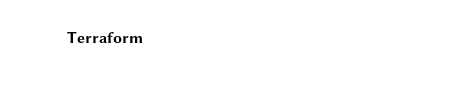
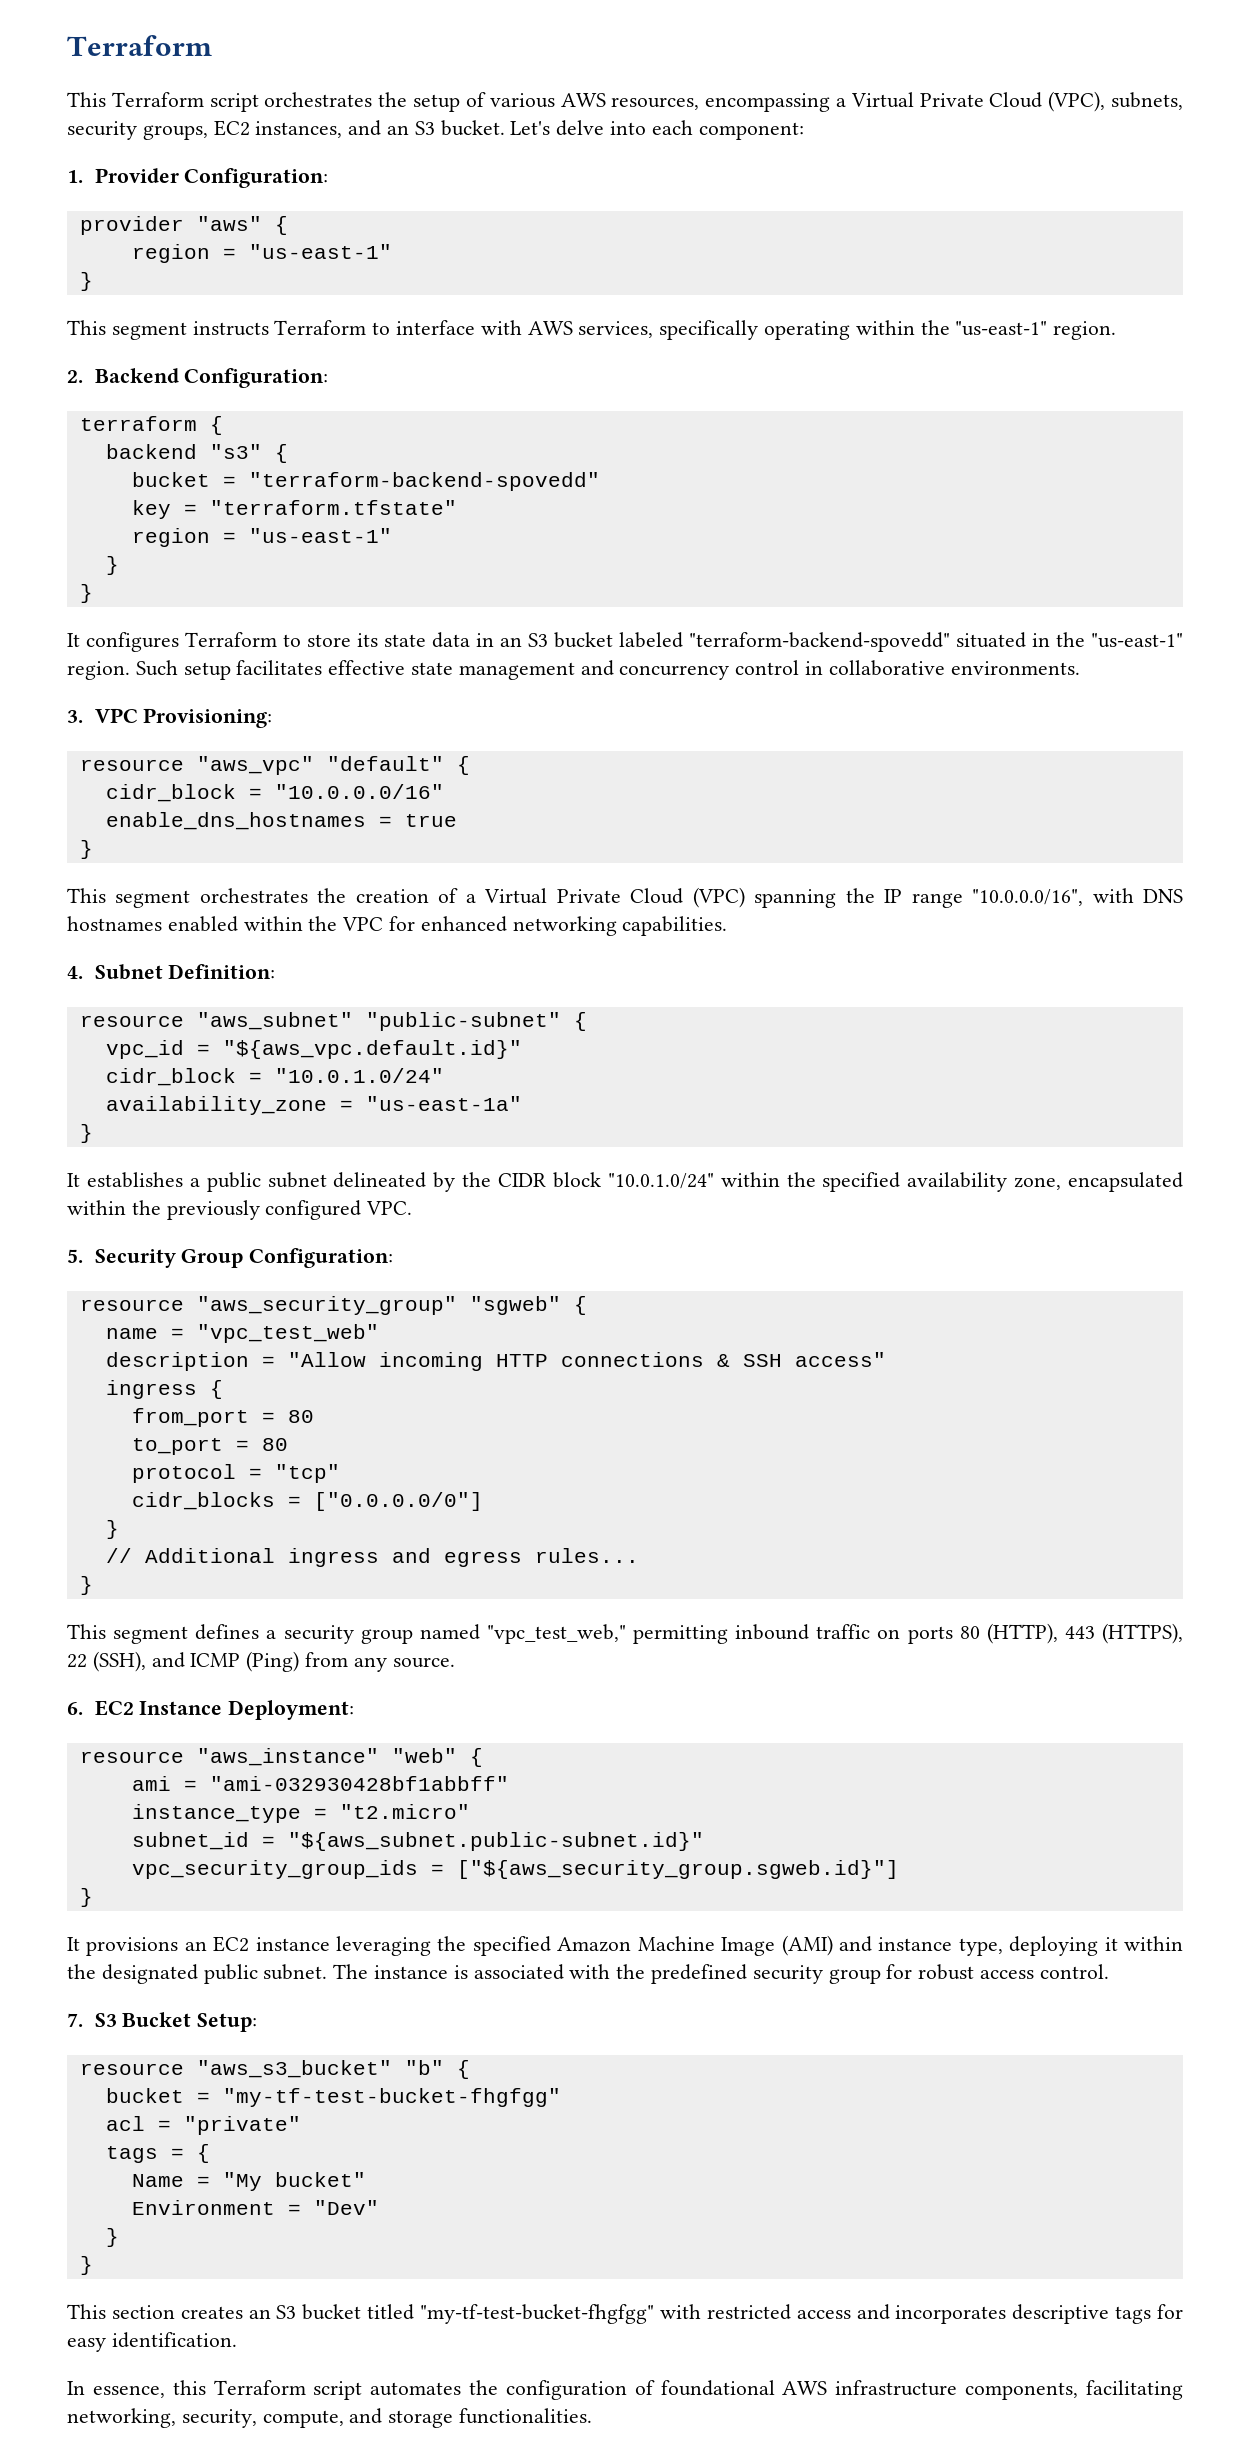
[67,31,143,43] Terraform -> [67,35,212,56] [67,91,1183,112] [67,120,804,140] [67,168,329,188] [79,216,288,235] [131,244,392,263] [79,272,93,291] [67,320,1117,340] [67,368,329,388] [79,416,223,435] [105,444,288,463] [131,472,600,491] [131,500,457,519] [131,528,392,547] [105,556,119,575] [79,584,93,603] [67,632,1183,652] [67,660,1080,680] [67,708,273,728] [79,756,470,775] [105,784,444,802] [105,812,457,830] [79,840,93,859] [67,887,1184,908] [67,916,728,936] [67,964,276,980] [79,1012,587,1031] [105,1040,522,1059] [105,1068,444,1086] [105,1096,522,1115] [79,1124,93,1143] [67,1172,1183,1192] [67,1200,413,1220] [67,1248,394,1268] [79,1296,587,1315] [105,1324,379,1343] [105,1352,886,1371] [105,1380,223,1399] [131,1408,314,1427] [131,1438,288,1455] [131,1464,340,1483] [131,1492,483,1511] [105,1520,119,1539] [105,1548,639,1567] [79,1576,93,1595] [67,1623,1183,1644] [67,1651,455,1672] [67,1700,355,1720] [79,1748,483,1767] [131,1776,509,1791] [131,1804,470,1823] [131,1832,704,1851] [131,1860,899,1879] [79,1888,93,1907] [67,1935,1183,1956] [67,1964,1109,1984] [67,2012,258,2032] [79,2060,470,2079] [105,2088,561,2107] [105,2116,301,2135] [105,2144,210,2163] [131,2172,366,2191] [131,2200,379,2215] [105,2228,119,2247] [79,2256,93,2275] [67,2304,1183,2324] [67,2332,237,2352] [67,2380,1183,2400] [67,2408,593,2428] Terraform // This Terraform script orchestrates the setup of various AWS resources, encompassing a Virtual Private Cloud (VPC), subnets, security groups, EC2 instances, and an S3 bucket. Let's delve into each component: // 1. Provider Configuration: // provider "aws" { // region = "us-east-1" // } // This segment instructs Terraform to interface with AWS services, specifically operating within the "us-east-1" region. // 2. Backend Configuration: // terraform { // backend "s3" { // bucket = "terraform-backend-spovedd" // key = "terraform.tfstate" // region = "us-east-1" // } // } // It configures Terraform to store its state data in an S3 bucket labeled "terraform-backend-spovedd" situated in the "us-east-1" region. Such setup facilitates effective state management and concurrency control in collaborative environments. // 3. VPC Provisioning: // resource "aws_vpc" "default" { // cidr_block = "10.0.0.0/16" // enable_dns_hostnames = true // } // This segment orchestrates the creation of a Virtual Private Cloud (VPC) spanning the IP range "10.0.0.0/16", with DNS hostnames enabled within the VPC for enhanced networking capabilities. // 4. Subnet Definition: // resource "aws_subnet" "public-subnet" { // vpc_id = "${aws_vpc.default.id}" // cidr_block = "10.0.1.0/24" // availability_zone = "us-east-1a" // } // It establishes a public subnet delineated by the CIDR block "10.0.1.0/24" within the specified availability zone, encapsulated within the previously configured VPC. // 5. Security Group Configuration: // resource "aws_security_group" "sgweb" { // name = "vpc_test_web" // description = "Allow incoming HTTP connections & SSH access" // ingress { // from_port = 80 // to_port = 80 // protocol = "tcp" // cidr_blocks = ["0.0.0.0/0"] // } // // Additional ingress and egress rules... // } // This segment defines a security group named "vpc_test_web," permitting inbound traffic on ports 80 (HTTP), 443 (HTTPS), 22 (SSH), and ICMP (Ping) from any source. // 6. EC2 Instance Deployment: // resource "aws_instance" "web" { // ami = "ami-032930428bf1abbff" // instance_type = "t2.micro" // subnet_id = "${aws_subnet.public-subnet.id}" // vpc_security_group_ids = ["${aws_security_group.sgweb.id}"] // } // It provisions an EC2 instance leveraging the specified Amazon Machine Image (AMI) and instance type, deploying it within the designated public subnet. The instance is associated with the predefined security group for robust access control. // 7. S3 Bucket Setup: // resource "aws_s3_bucket" "b" { // bucket = "my-tf-test-bucket-fhgfgg" // acl = "private" // tags = { // Name = "My bucket" // Environment = "Dev" // } // } // This section creates an S3 bucket titled "my-tf-test-bucket-fhgfgg" with restricted access and incorporates descriptive tags for easy identification. // In essence, this Terraform script automates the configuration of foundational AWS infrastructure components, facilitating networking, security, compute, and storage functionalities.

